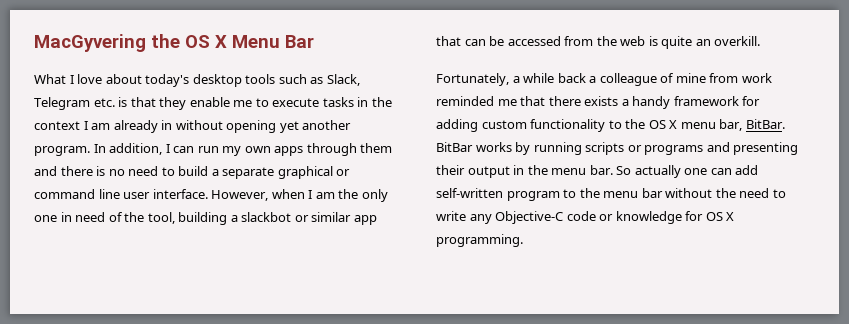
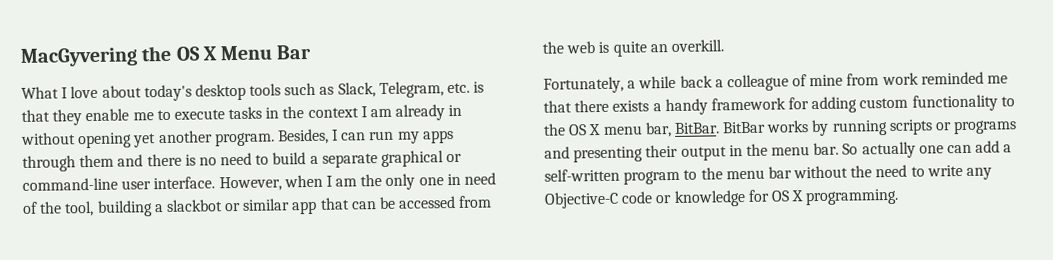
[34,97,90,110] Telegram -> [378,81,444,99] Telegram,
[93,143,163,155] In addition, -> [276,128,329,145] Besides,
[244,146,271,153] own -> (420, 137) none
[34,189,120,199] command line -> [22,177,118,191] command-line
(759, 170) none -> [1003,144,1013,153] a

